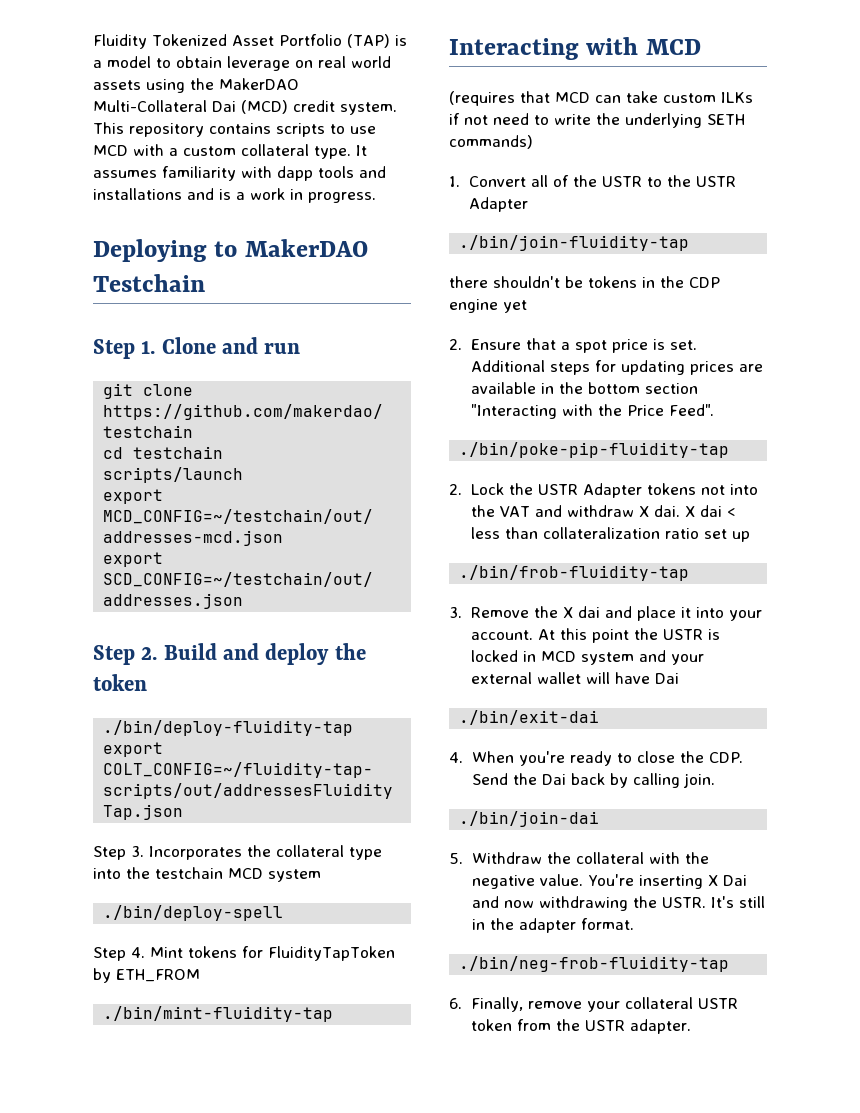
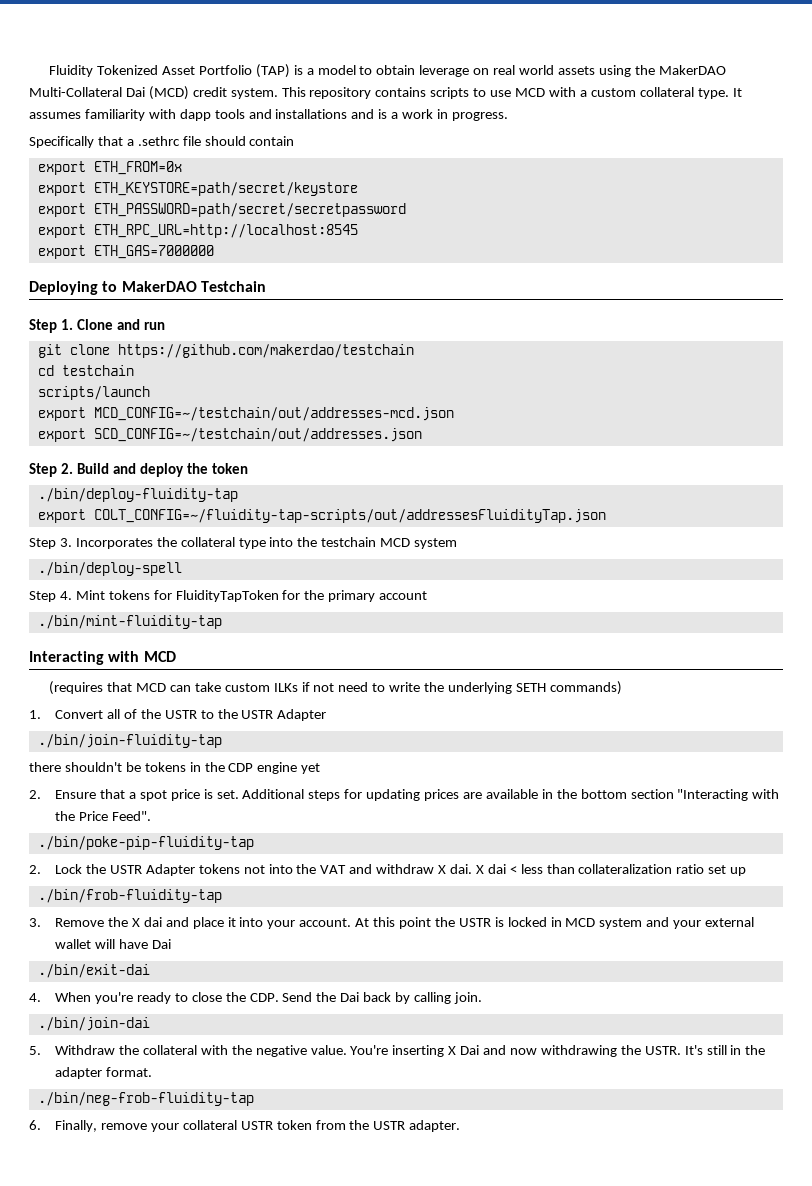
(376, 197) none -> [29,136,295,148] [37,161,182,175] [37,182,358,196] [37,203,406,217] [37,224,358,238] [37,245,214,259] // Specifically that a .sethrc file should contain // export ETH_FROM=0x // export ETH_KEYSTORE=path/secret/keystore // export ETH_PASSWORD=path/secret/secretpassword // export ETH_RPC_URL=http://localhost:8545 // export ETH_GAS=7000000
[93,968,200,983] by ETH_FROM -> [282,590,428,602] for the primary account

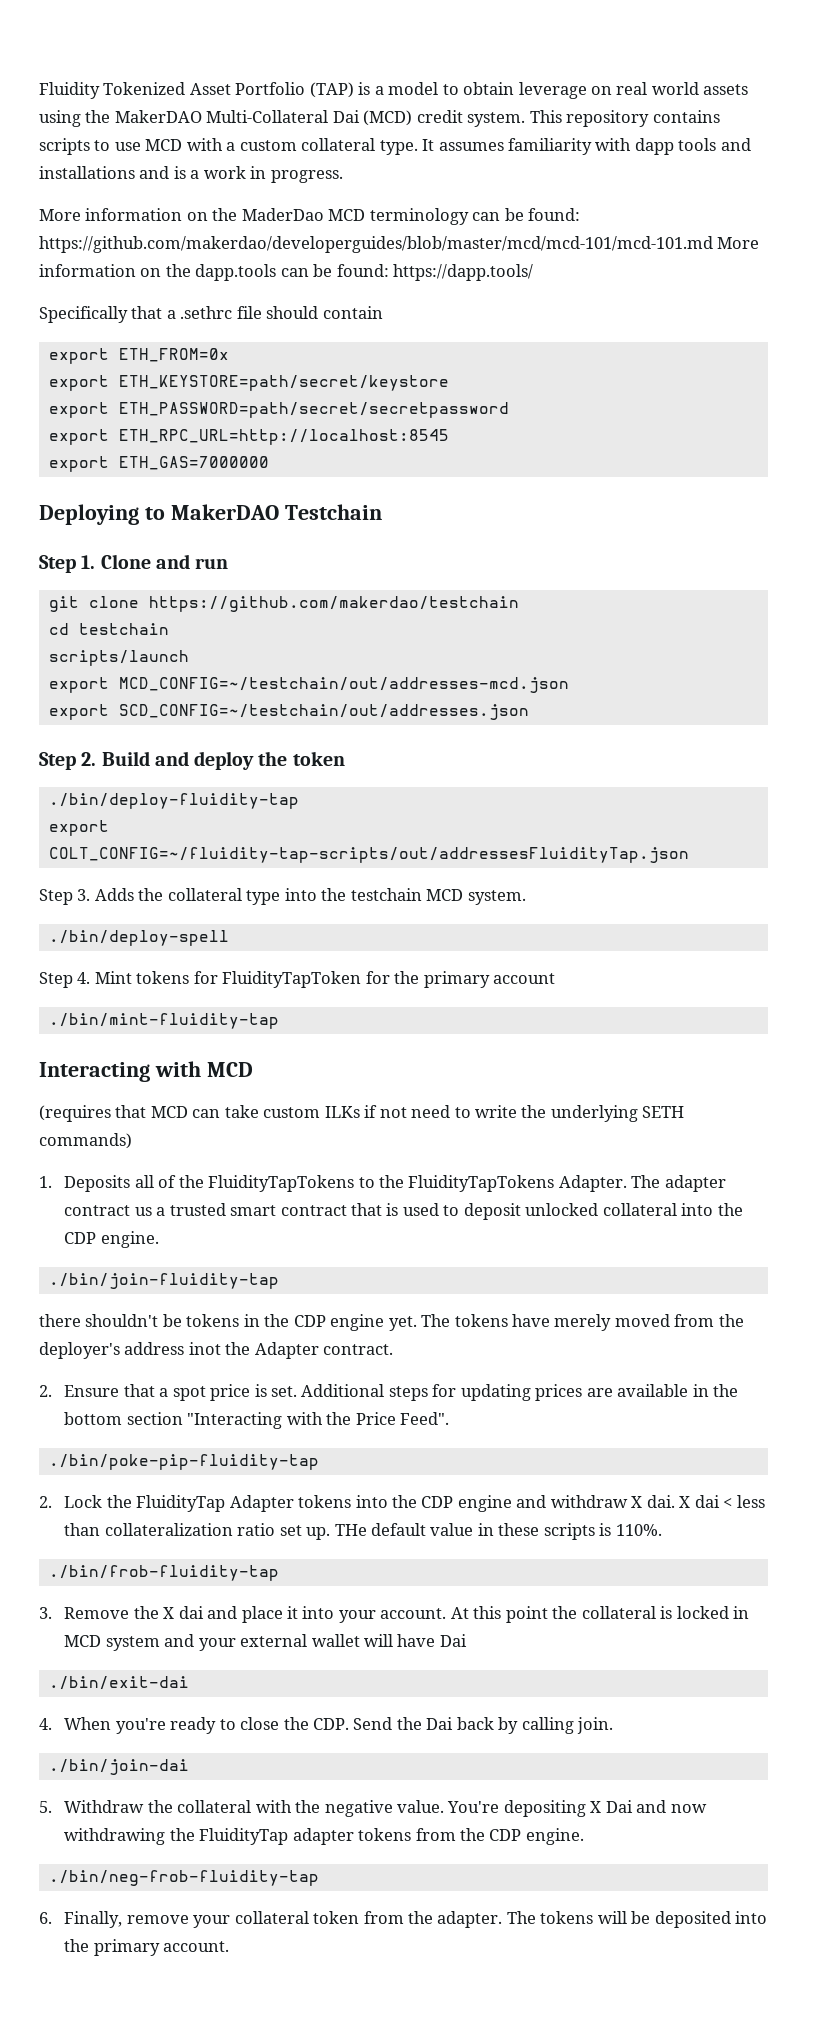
(508, 116) none -> [39,208,581,225] [39,236,760,253] [39,264,534,281] // More information on the MaderDao MCD terminology can be found: https://github.com/makerdao/developerguides/blob/master/mcd/mcd-101/mcd-101.md More information on the dapp.tools can be found: https://dapp.tools/
[75,538,153,549] Incorporates -> [94,888,134,901] Adds
[414,538,458,549] system -> [467,890,526,905] system.
[55,710,104,719] Convert -> [64,1175,131,1192] Deposits
[164,710,197,719] USTR -> [208,1175,355,1192] FluidityTapTokens
[241,709,327,721] USTR Adapter -> [408,1175,726,1192] [64,1203,743,1220] [64,1231,159,1248] FluidityTapTokens Adapter. The adapter contract us a trusted smart contract that is used to deposit unlocked collateral into the CDP engine.
[301,763,321,774] yet -> [388,1314,744,1331] [39,1342,394,1359] yet. The tokens have merely moved from the deployer's address inot the Adapter contract.
[109,865,142,874] USTR -> [136,1495,226,1512] FluidityTap
[243,864,347,874] not into the VAT -> [355,1495,512,1512] into the CDP engine
[730,867,747,876] up -> [306,1523,662,1540] up. THe default value in these scripts is 110%.
[458,918,491,927] USTR -> [581,1606,656,1619] collateral
[392,1045,445,1057] inserting -> [503,1800,586,1817] depositing
[644,1045,766,1055] [55,1067,152,1079] USTR. It's still in the adapter format. -> [199,1828,584,1845] FluidityTap adapter tokens from the CDP engine.
[240,1121,273,1130] USTR -> (309, 1917) none
[373,1120,461,1132] USTR adapter. -> [437,1911,768,1928] [64,1939,230,1956] adapter. The tokens will be deposited into the primary account.

